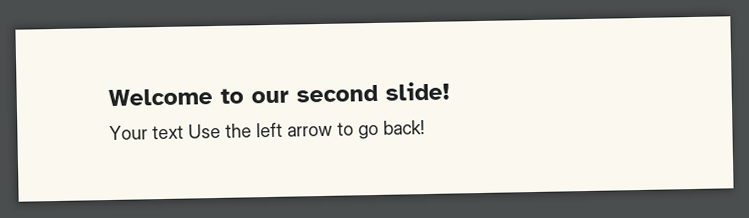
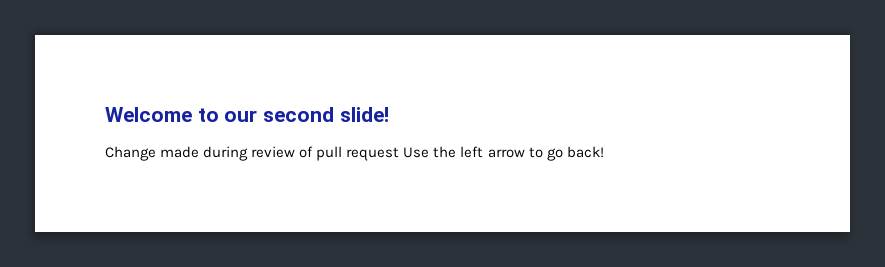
[109,125,184,140] Your text -> [105,146,400,161] Change made during review of pull request

